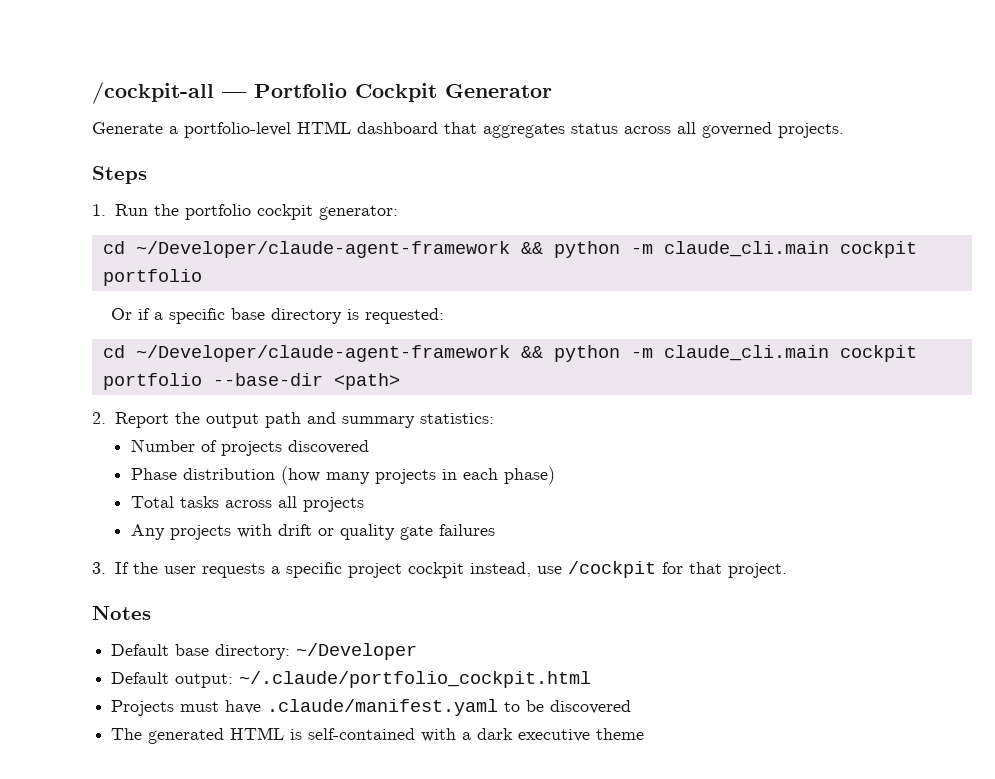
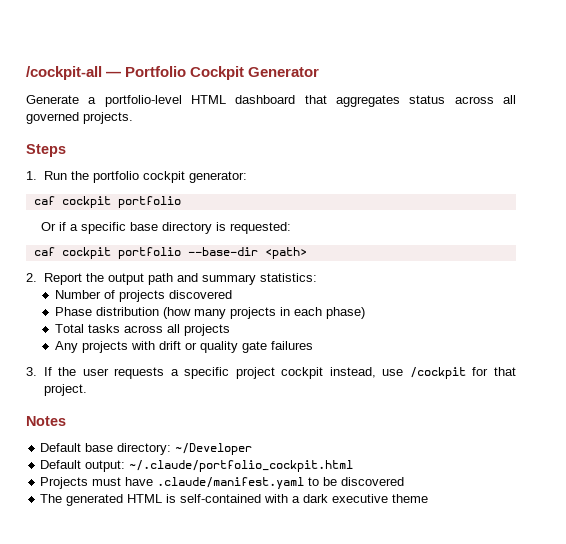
[102,241,829,258] cd ~/Developer/claude-agent-framework && python -m claude_cli.main -> [33,196,55,205] caf
[102,345,829,362] cd ~/Developer/claude-agent-framework && python -m claude_cli.main -> [33,247,55,256] caf

